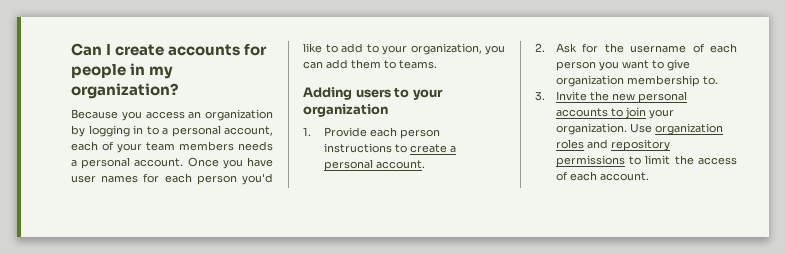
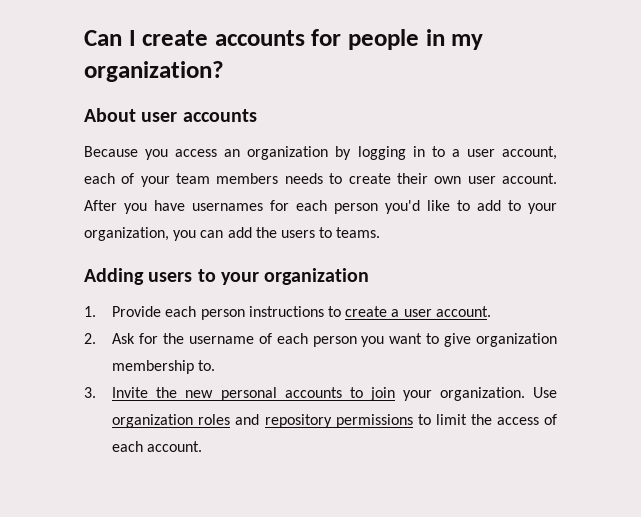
(178, 91) none -> [84,108,257,122] // About user accounts
[171,125,221,137] personal -> [466,149,495,157] user
[71,157,273,169] [71,175,139,183] a personal account. Once you have user names -> [329,173,557,184] [84,200,263,214] to create their own user account. After you have usernames
[351,59,381,69] them -> [255,227,315,238] the users
[323,159,373,171] personal -> [403,309,432,317] user

